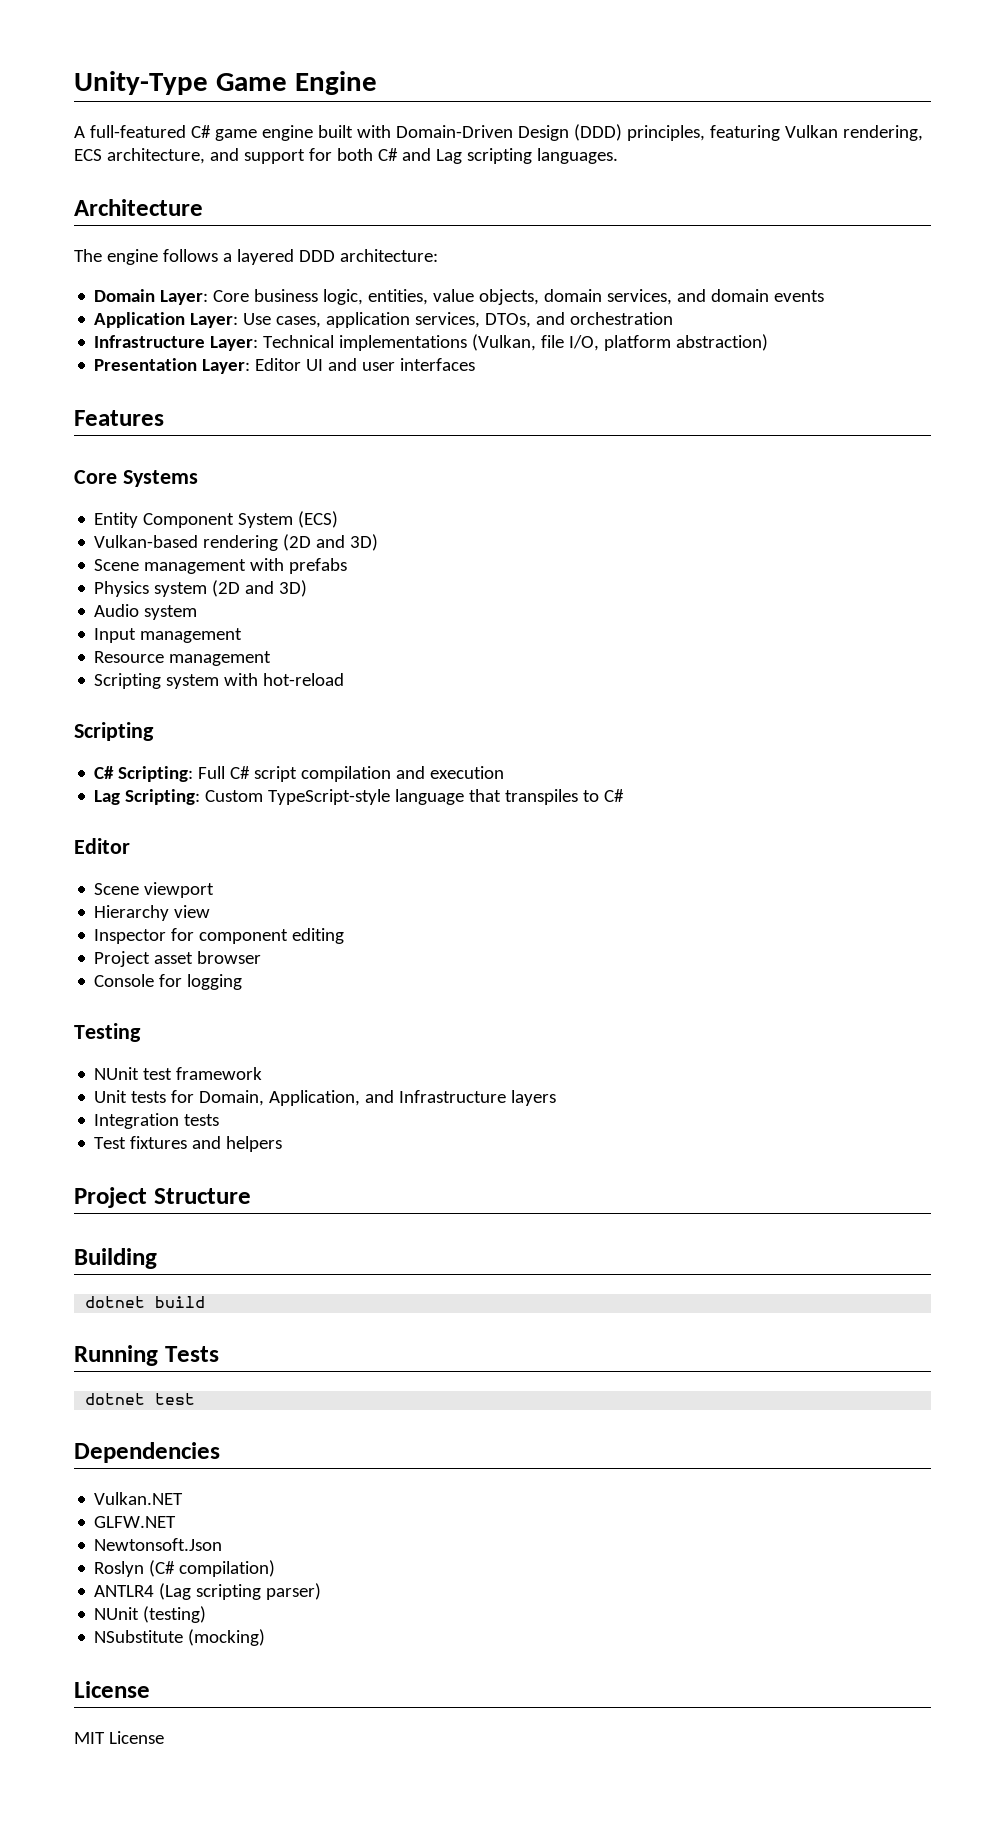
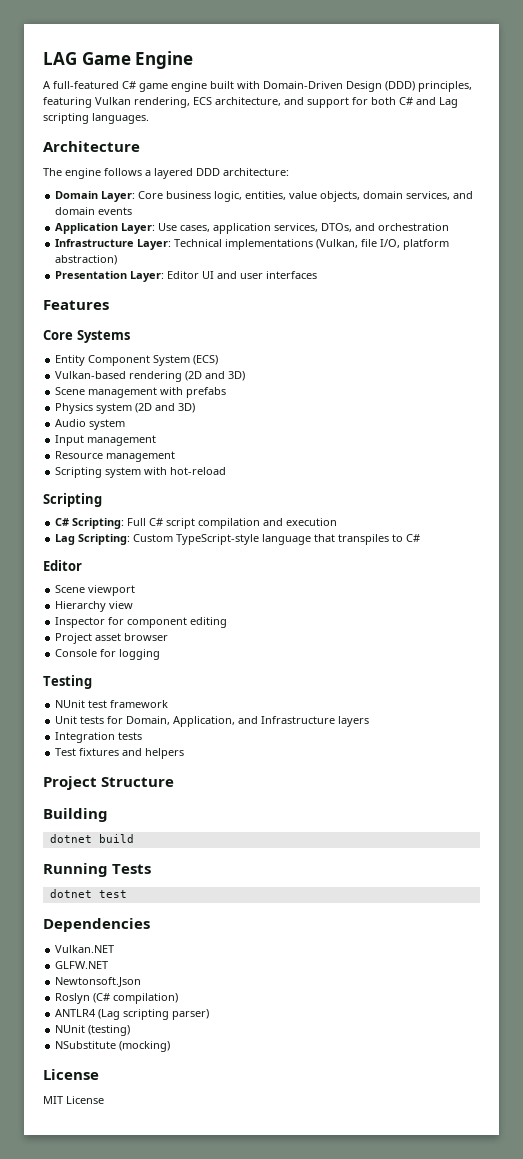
[74,71,208,95] Unity-Type -> [43,52,77,65] LAG

